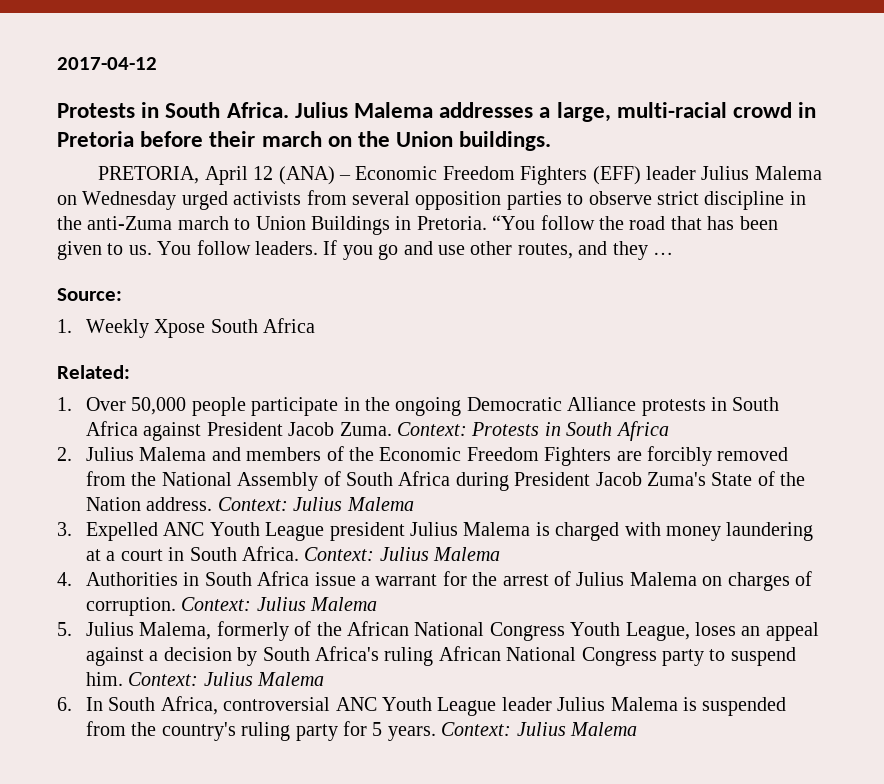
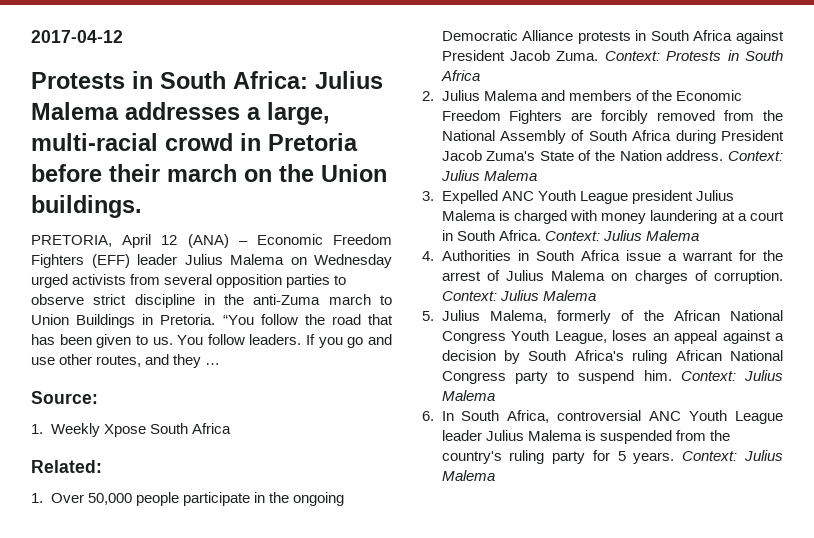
[226,102,289,118] Africa. -> [233,71,308,89] Africa:

